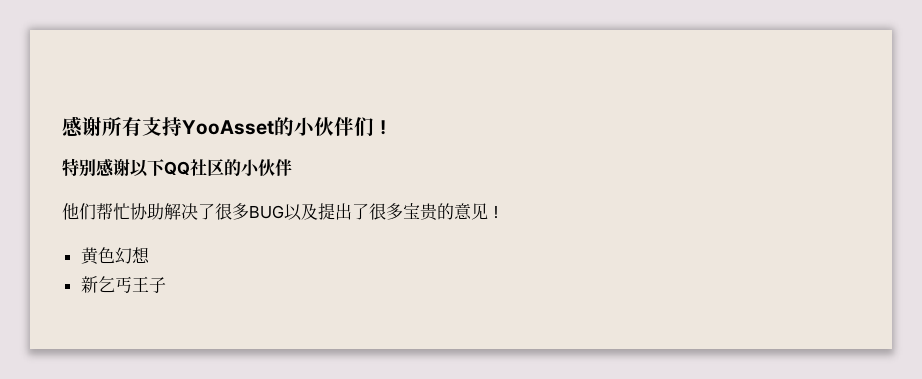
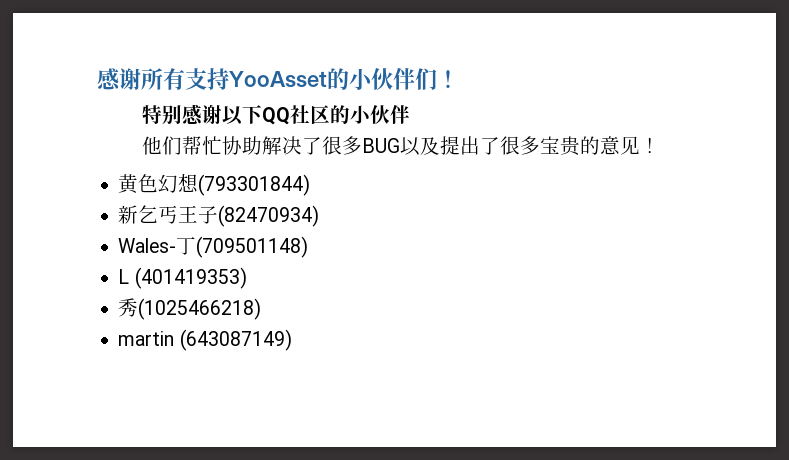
(150, 255) none -> [198,174,311,196] (793301844)
(166, 285) none -> [218,205,320,227] [118,236,309,258] [118,267,247,289] [118,298,262,320] [118,329,292,351] (82470934) // Wales-丁(709501148) // L (401419353) // 秀(1025466218) // martin (643087149)

